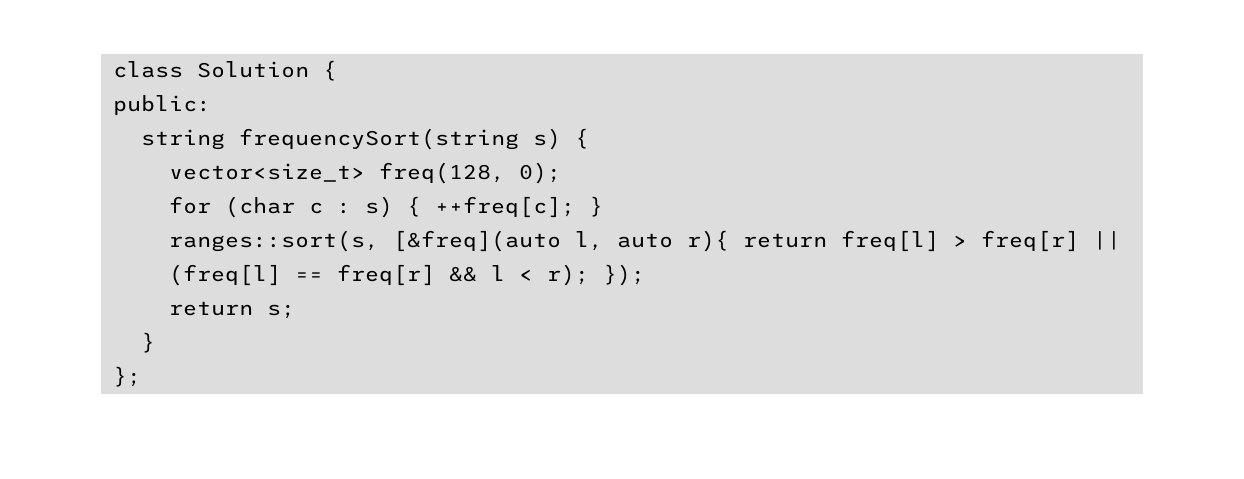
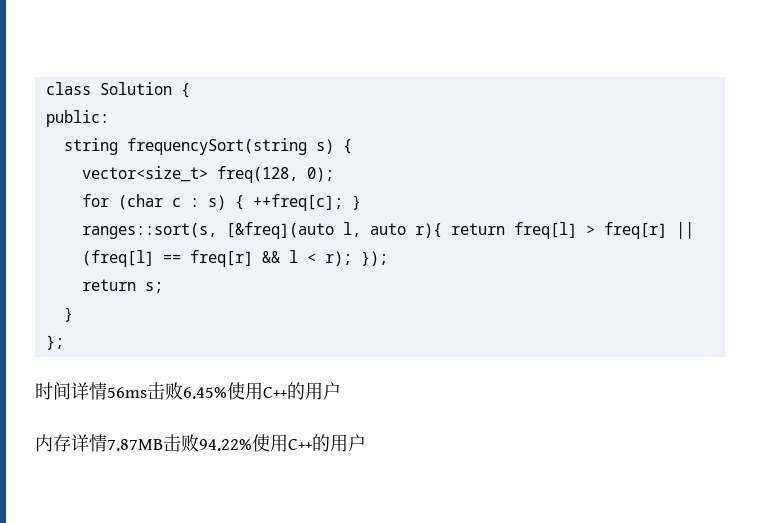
(141, 376) none -> [35,382,341,400] [35,434,366,452] // 时间详情56ms击败6.45%使用C++的用户 // 内存详情7.87MB击败94.22%使用C++的用户

